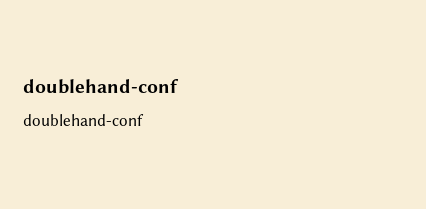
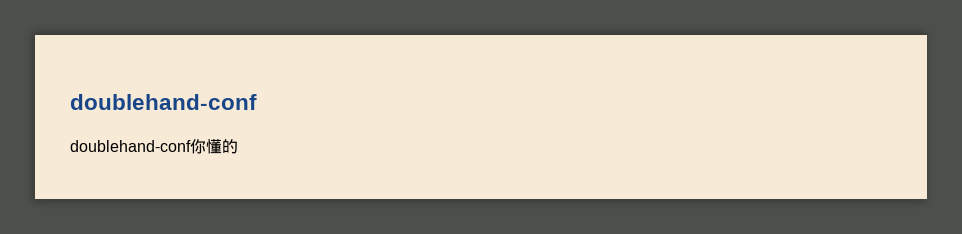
(144, 120) none -> [190,139,238,154] 你懂的

